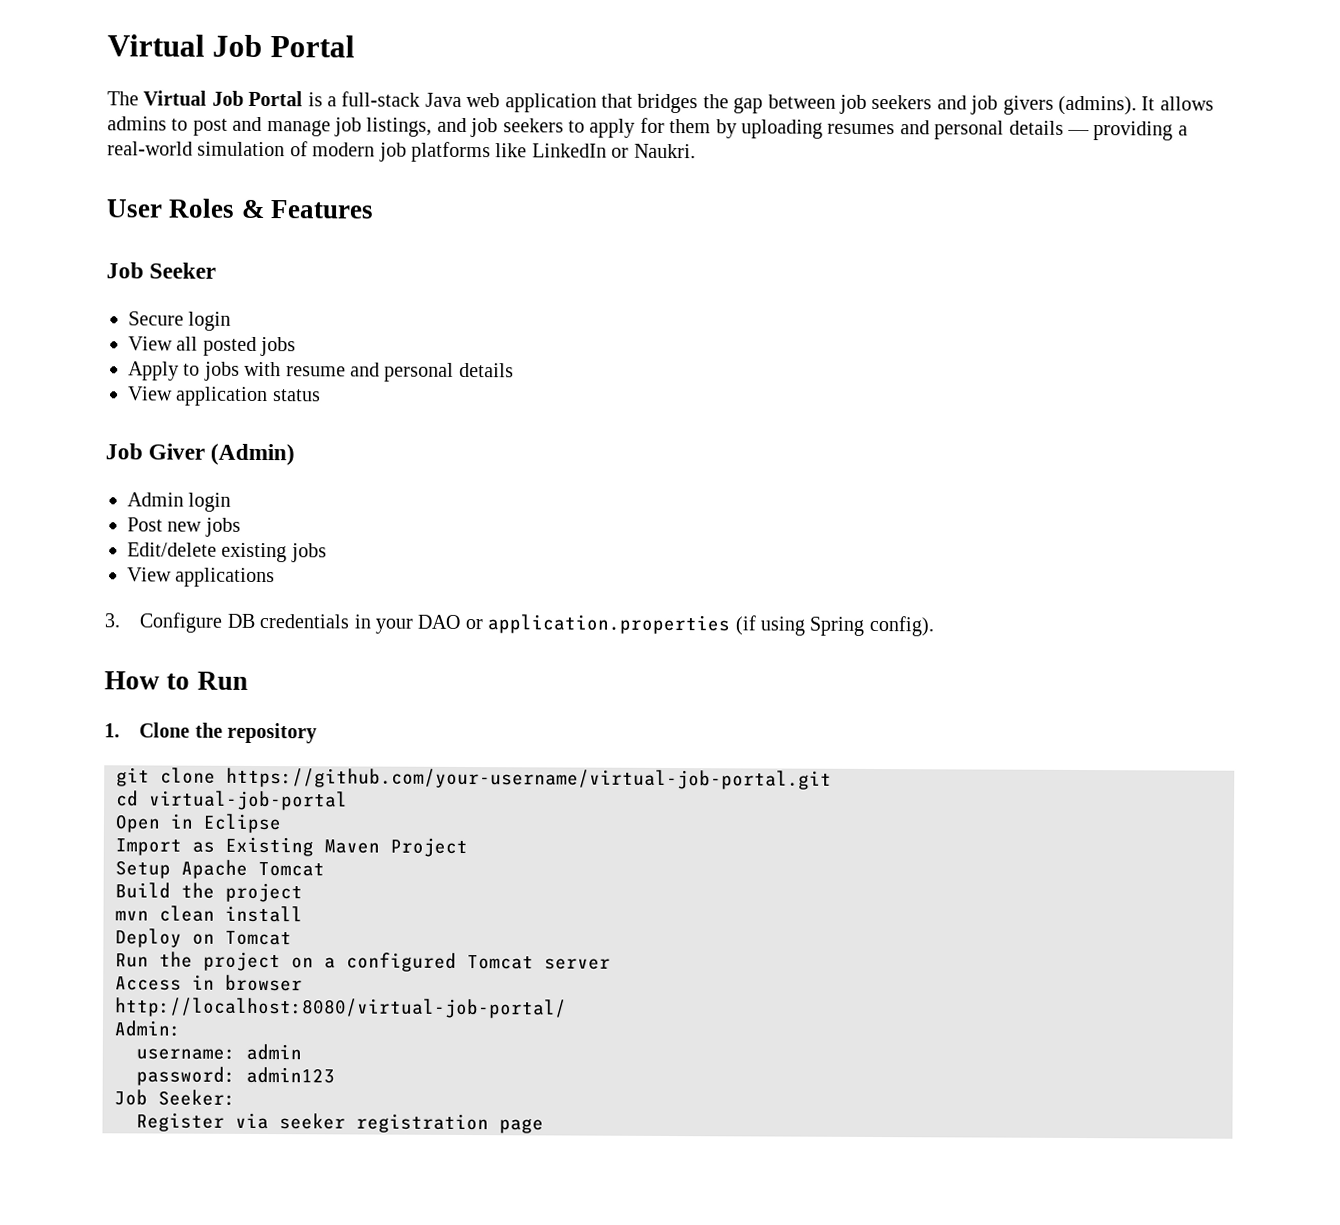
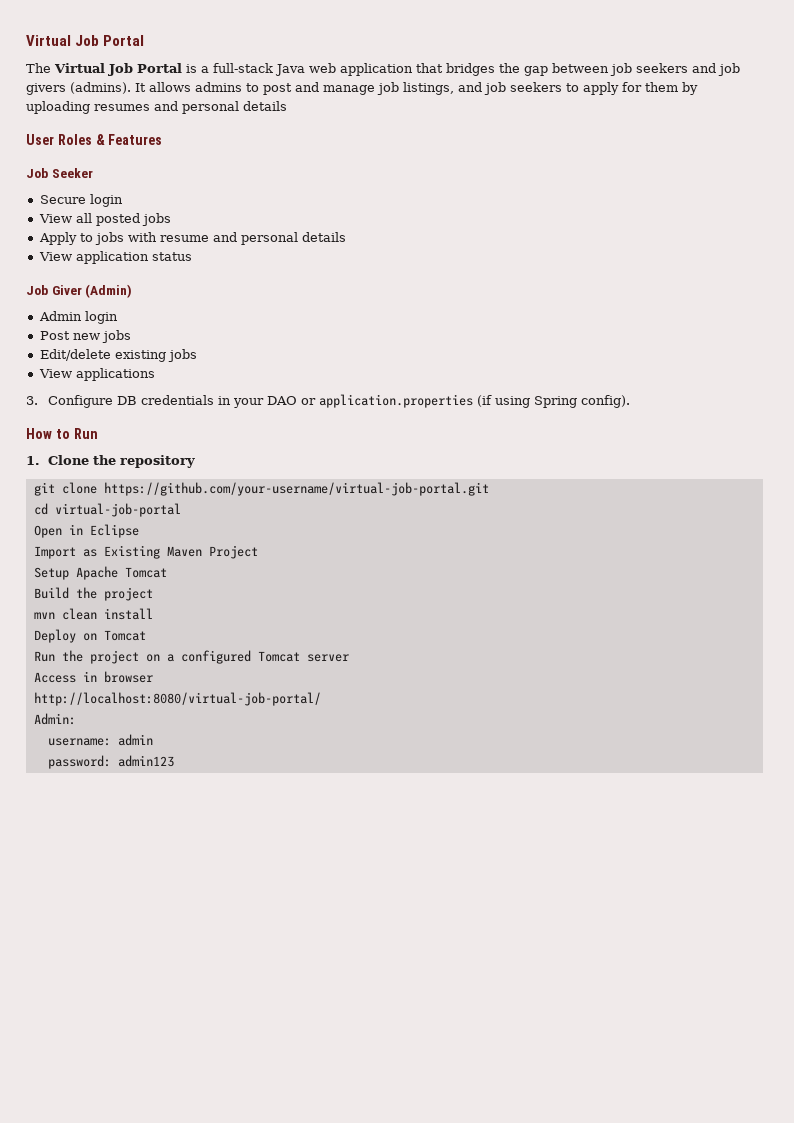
[1066,121,1188,141] [107,141,696,163] — providing a real-world simulation of modern job platforms like LinkedIn or Naukri. -> (287, 106) none
[114,1089,236,1106] [136,1112,544,1134] // Job Seeker: // Register via seeker registration page -> (174, 761) none

